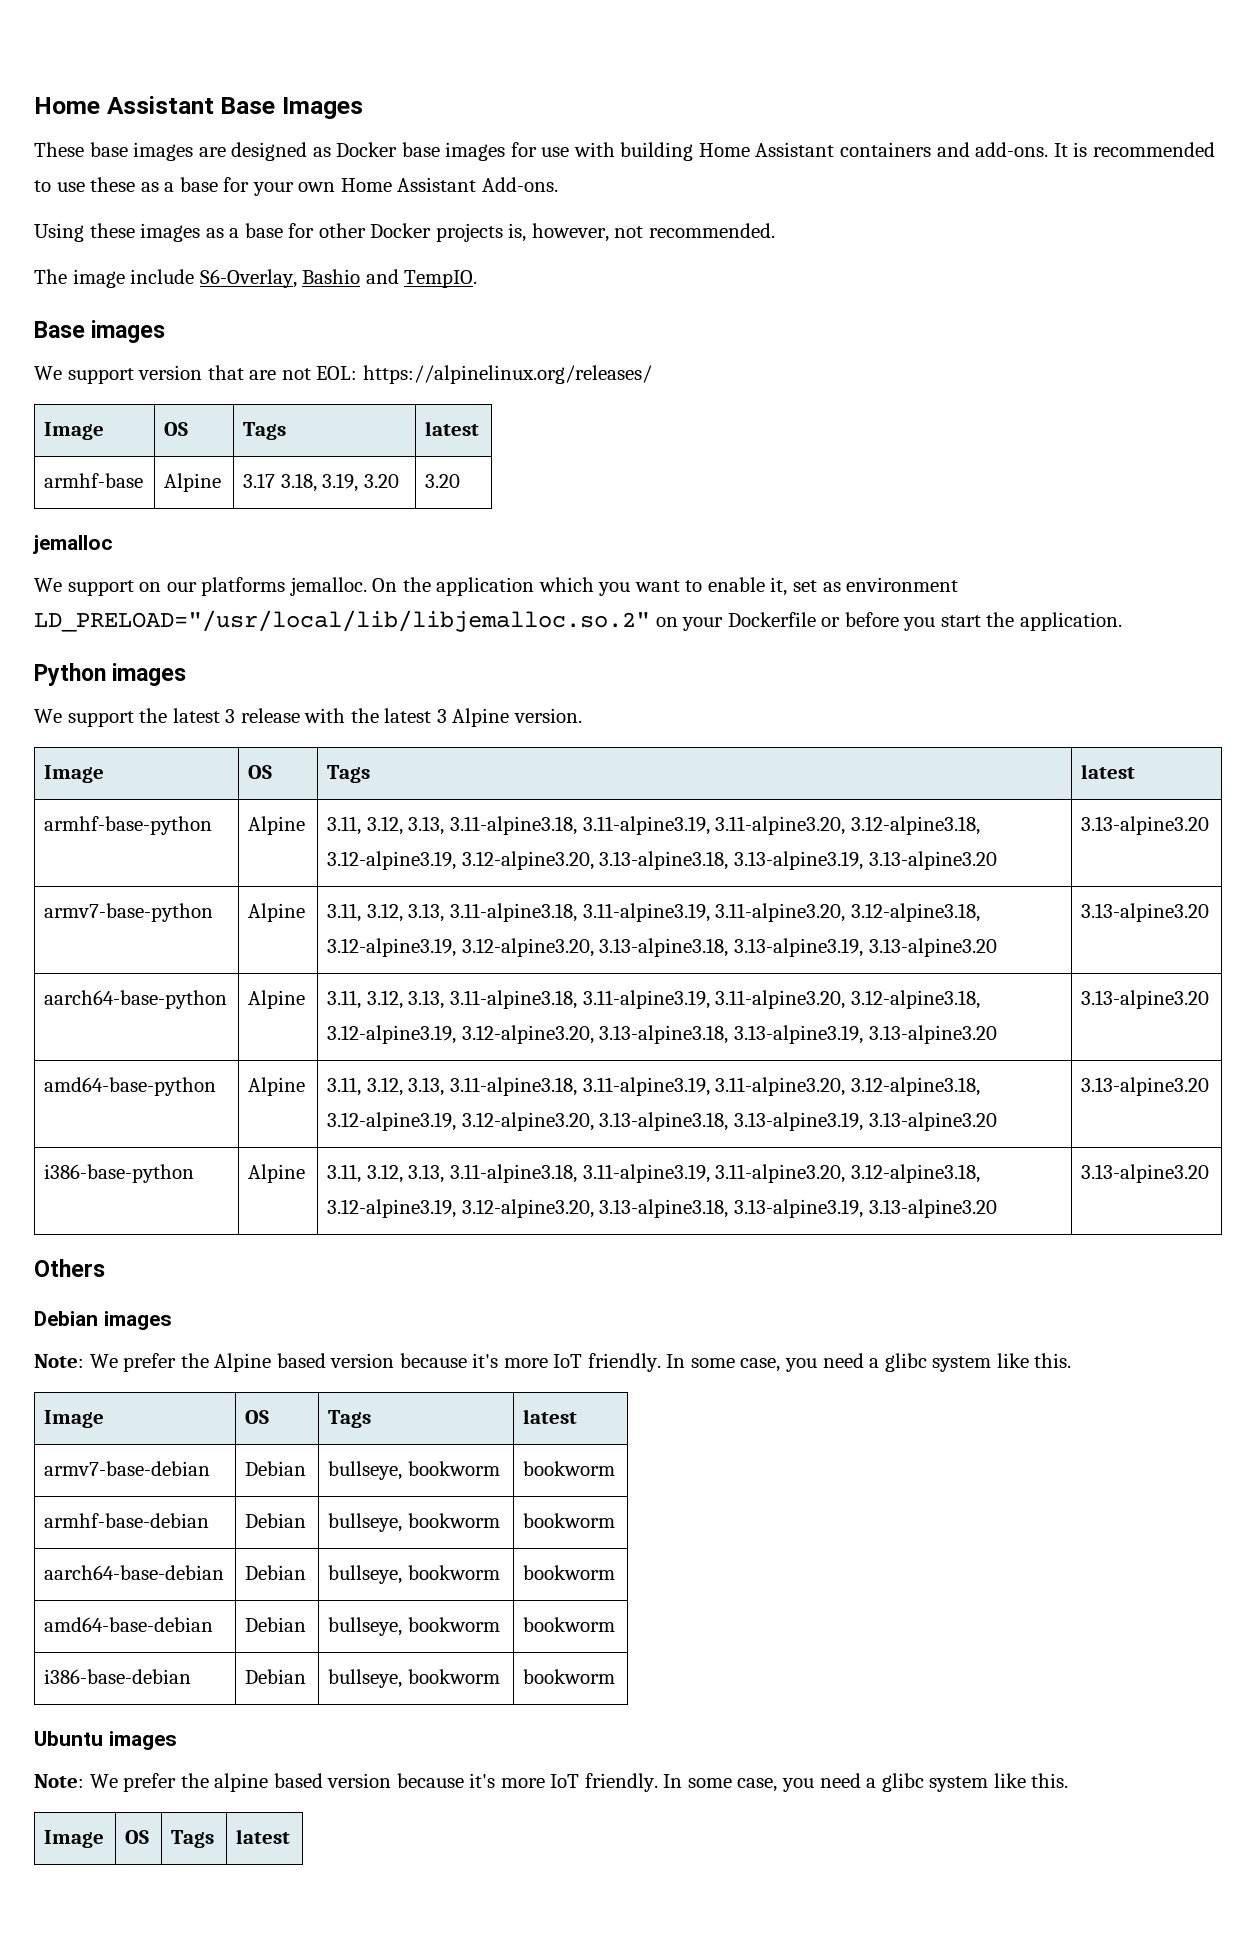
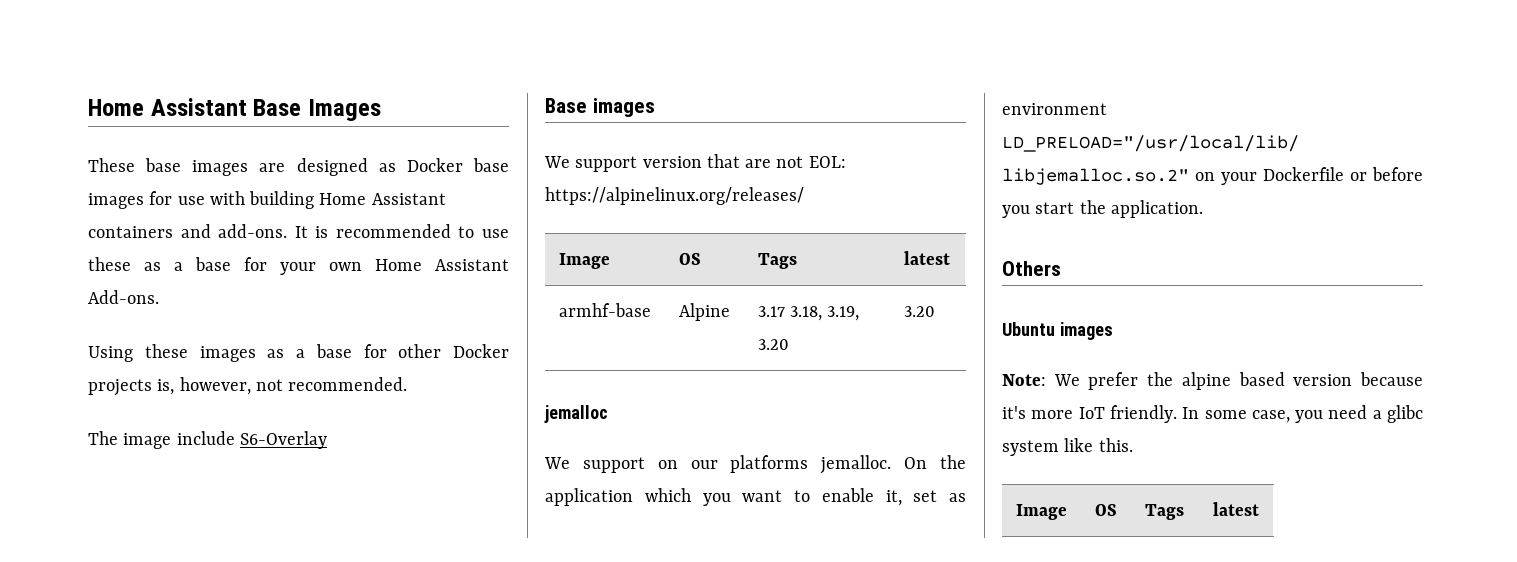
[199,269,478,288] S6-Overlay, Bashio and TempIO. -> [239,431,327,449] S6-Overlay
[34,663,187,686] [34,708,582,727] [44,765,105,783] [248,765,273,779] [327,765,371,783] [1081,764,1136,779] [44,816,213,835] [248,816,306,835] [327,816,980,835] [327,851,997,870] [1081,816,1210,835] [44,903,214,922] [248,903,306,922] [327,903,980,922] [327,938,997,957] [1081,903,1210,922] [44,990,228,1009] [248,990,306,1009] [327,990,980,1009] [327,1025,997,1044] [1081,990,1210,1009] [44,1077,217,1096] [248,1077,306,1096] [327,1077,980,1096] [327,1112,997,1131] [1081,1077,1210,1096] [44,1164,195,1183] [248,1164,306,1183] [327,1164,980,1183] [327,1199,997,1218] [1081,1164,1210,1183] [34,1259,105,1277] [34,1311,172,1330] [34,1353,1072,1372] [44,1410,105,1428] [245,1410,270,1424] [328,1410,372,1428] [523,1409,578,1424] [44,1461,211,1476] [245,1461,307,1476] [328,1461,500,1480] [523,1461,616,1476] [44,1513,210,1528] [245,1513,307,1528] [328,1513,500,1532] [523,1513,616,1528] [44,1565,225,1580] [245,1565,307,1580] [328,1565,500,1584] [523,1565,616,1580] [44,1617,214,1632] [245,1617,307,1632] [328,1617,500,1636] [523,1617,616,1632] [44,1669,192,1684] [245,1669,307,1684] [328,1669,500,1688] [523,1669,616,1684] Python images // We support the latest 3 release with the latest 3 Alpine version. // Image | OS | Tags | latest // armhf-base-python | Alpine | 3.11, 3.12, 3.13, 3.11-alpine3.18, 3.11-alpine3.19, 3.11-alpine3.20, 3.12-alpine3.18, 3.12-alpine3.19, 3.12-alpine3.20, 3.13-alpine3.18, 3.13-alpine3.19, 3.13-alpine3.20 | 3.13-alpine3.20 // armv7-base-python | Alpine | 3.11, 3.12, 3.13, 3.11-alpine3.18, 3.11-alpine3.19, 3.11-alpine3.20, 3.12-alpine3.18, 3.12-alpine3.19, 3.12-alpine3.20, 3.13-alpine3.18, 3.13-alpine3.19, 3.13-alpine3.20 | 3.13-alpine3.20 // aarch64-base-python | Alpine | 3.11, 3.12, 3.13, 3.11-alpine3.18, 3.11-alpine3.19, 3.11-alpine3.20, 3.12-alpine3.18, 3.12-alpine3.19, 3.12-alpine3.20, 3.13-alpine3.18, 3.13-alpine3.19, 3.13-alpine3.20 | 3.13-alpine3.20 // amd64-base-python | Alpine | 3.11, 3.12, 3.13, 3.11-alpine3.18, 3.11-alpine3.19, 3.11-alpine3.20, 3.12-alpine3.18, 3.12-alpine3.19, 3.12-alpine3.20, 3.13-alpine3.18, 3.13-alpine3.19, 3.13-alpine3.20 | 3.13-alpine3.20 // i386-base-python | Alpine | 3.11, 3.12, 3.13, 3.11-alpine3.18, 3.11-alpine3.19, 3.11-alpine3.20, 3.12-alpine3.18, 3.12-alpine3.19, 3.12-alpine3.20, 3.13-alpine3.18, 3.13-alpine3.19, 3.13-alpine3.20 | 3.13-alpine3.20 // Others // Debian images // Note: We prefer the Alpine based version because it's more IoT friendly. In some case, you need a glibc system like this. // Image | OS | Tags | latest // armv7-base-debian | Debian | bullseye, bookworm | bookworm // armhf-base-debian | Debian | bullseye, bookworm | bookworm // aarch64-base-debian | Debian | bullseye, bookworm | bookworm // amd64-base-debian | Debian | bullseye, bookworm | bookworm // i386-base-debian | Debian | bullseye, bookworm | bookworm -> [1002,261,1061,276] Others

